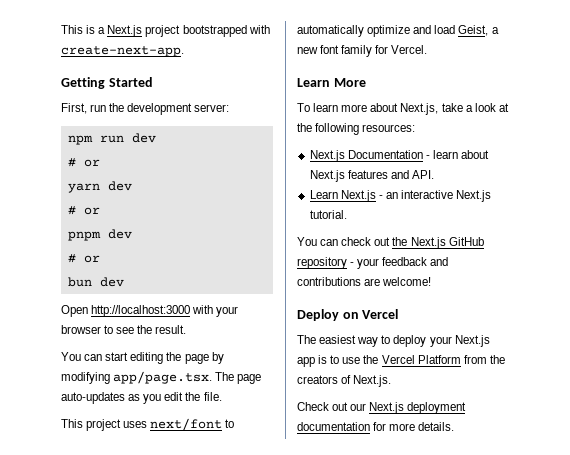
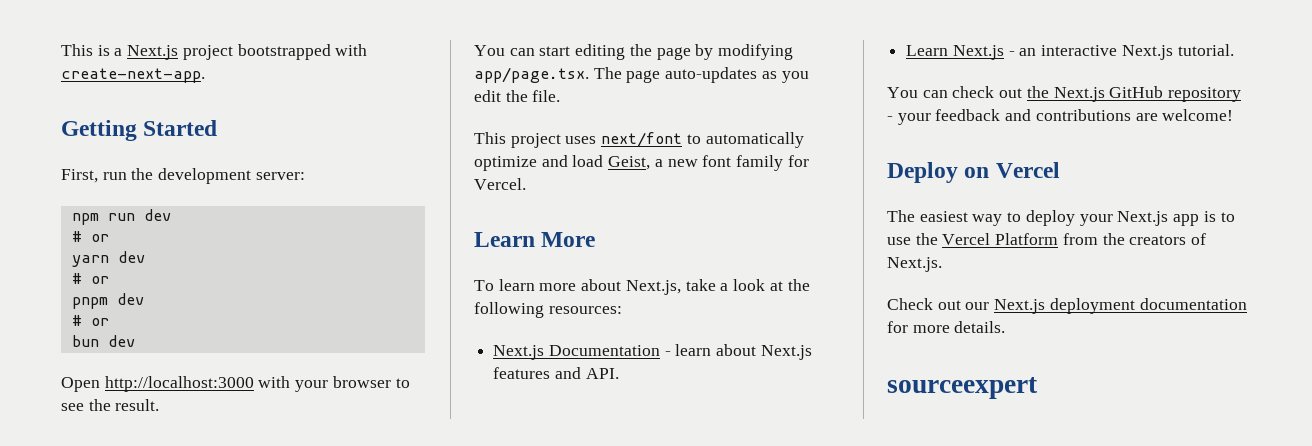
(455, 426) none -> [887,377,1038,399] // sourceexpert

